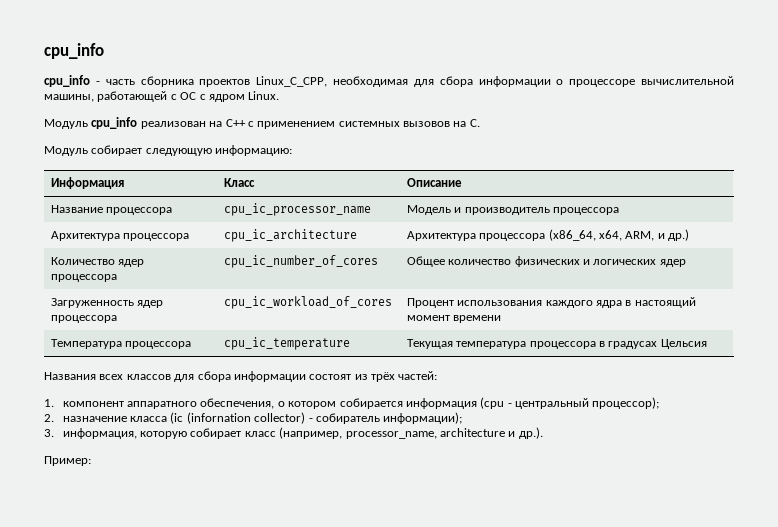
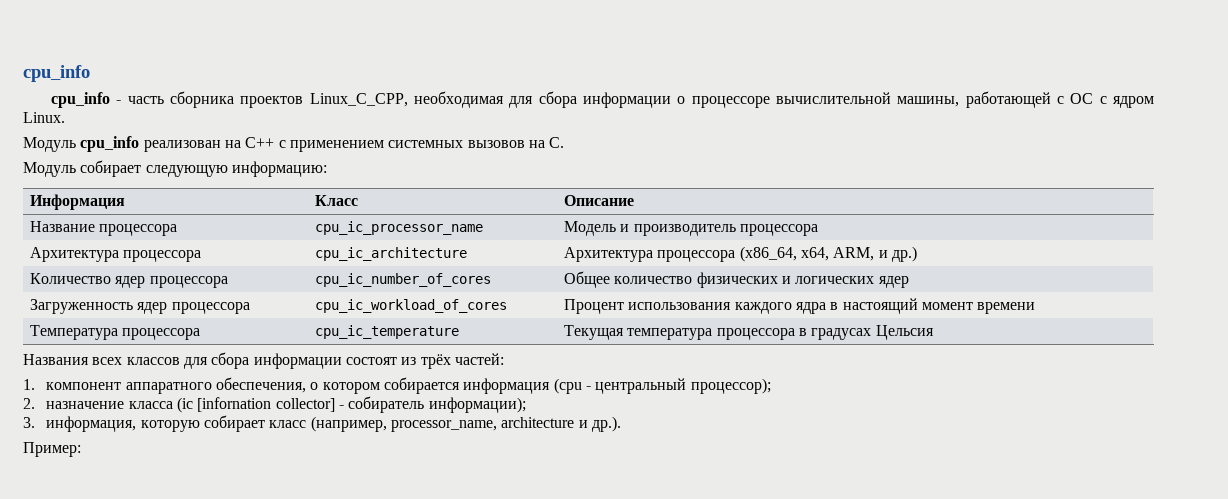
[186,412,306,424] (infornation collector) -> [197,397,335,412] [infornation collector]

